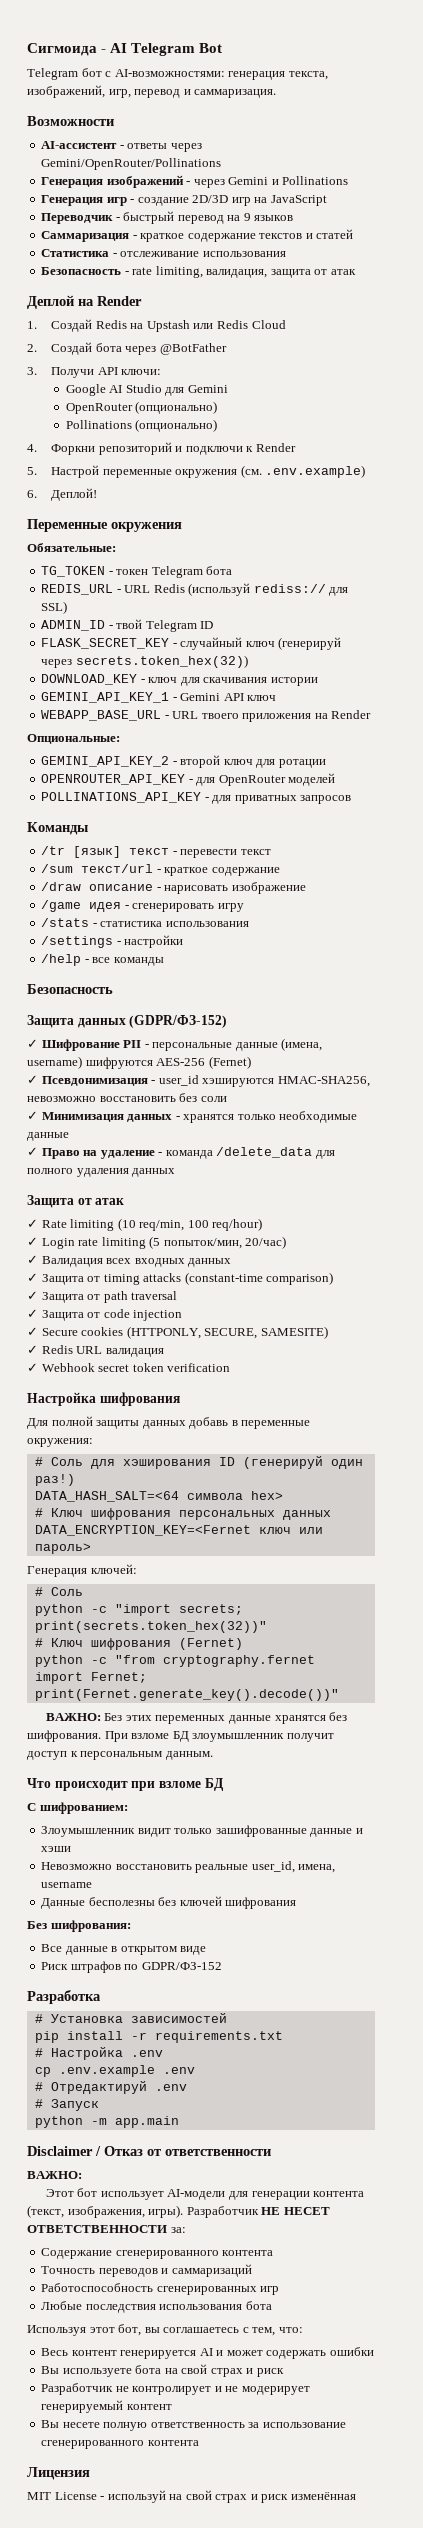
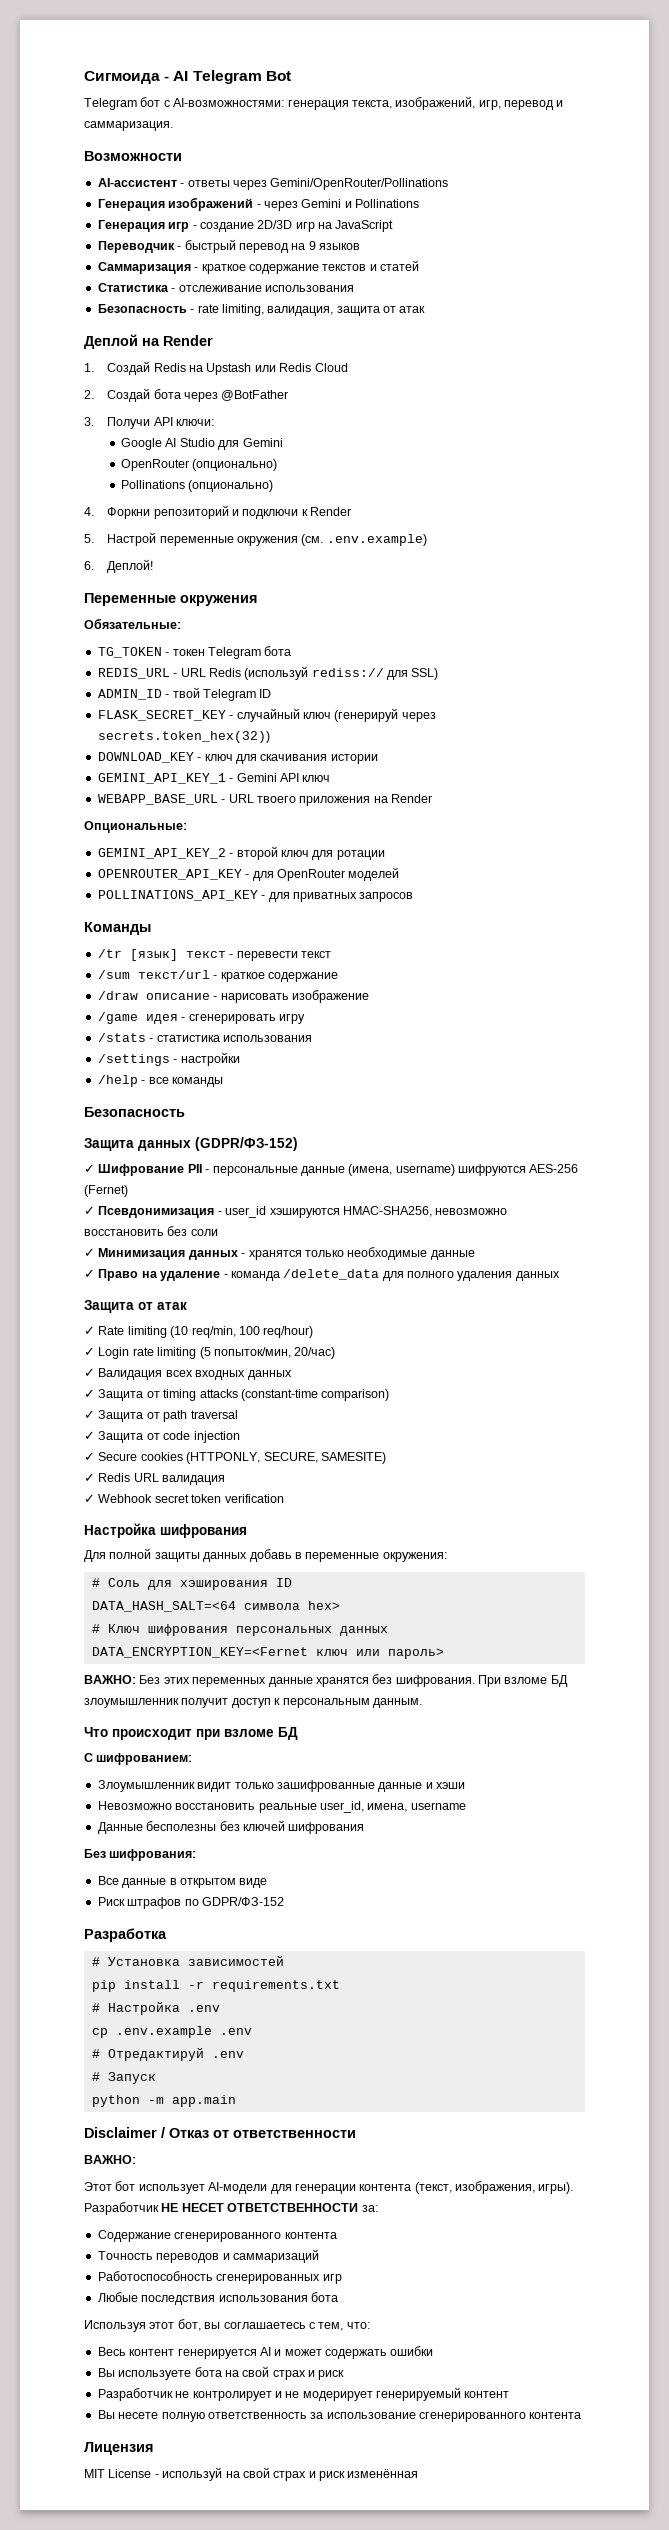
[242,1456,363,1469] [34,1474,75,1486] (генерируй один раз!) -> (292, 1582) none
[27,1564,137,1577] [34,1587,83,1596] [34,1604,243,1616] [34,1621,267,1633] [34,1638,243,1650] [34,1655,315,1667] [34,1672,147,1684] [34,1689,339,1701] // Генерация ключей: // # Соль // python -c "import secrets; print(secrets.token_hex(32))" // # Ключ шифрования (Fernet) // python -c "from cryptography.fernet import Fernet; print(Fernet.generate_key().decode())" -> (444, 1653) none

